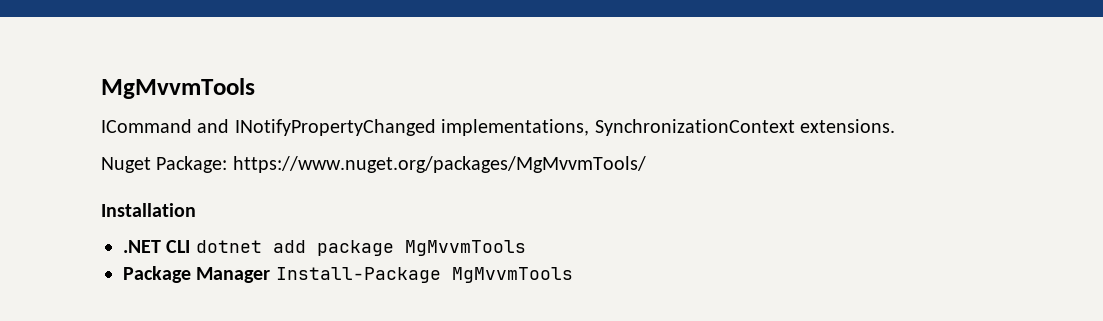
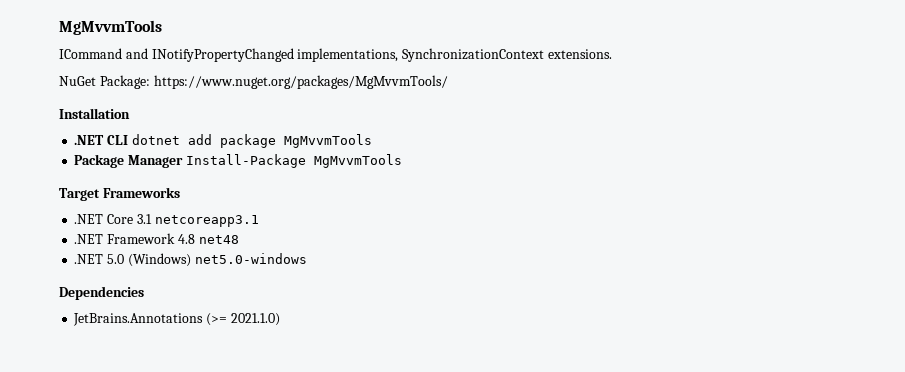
[101,157,151,173] Nuget -> [59,76,96,86] NuGet
(573, 275) none -> [59,187,180,201] [74,214,259,227] [74,233,239,244] [74,253,307,267] [59,286,144,300] [73,313,280,326] // Target Frameworks // .NET Core 3.1 netcoreapp3.1 // .NET Framework 4.8 net48 // .NET 5.0 (Windows) net5.0-windows // Dependencies // JetBrains.Annotations (>= 2021.1.0)

